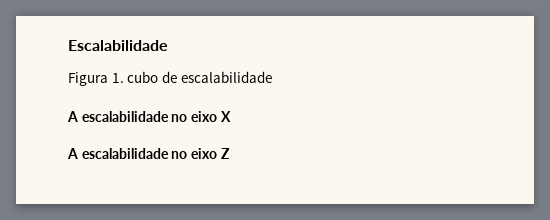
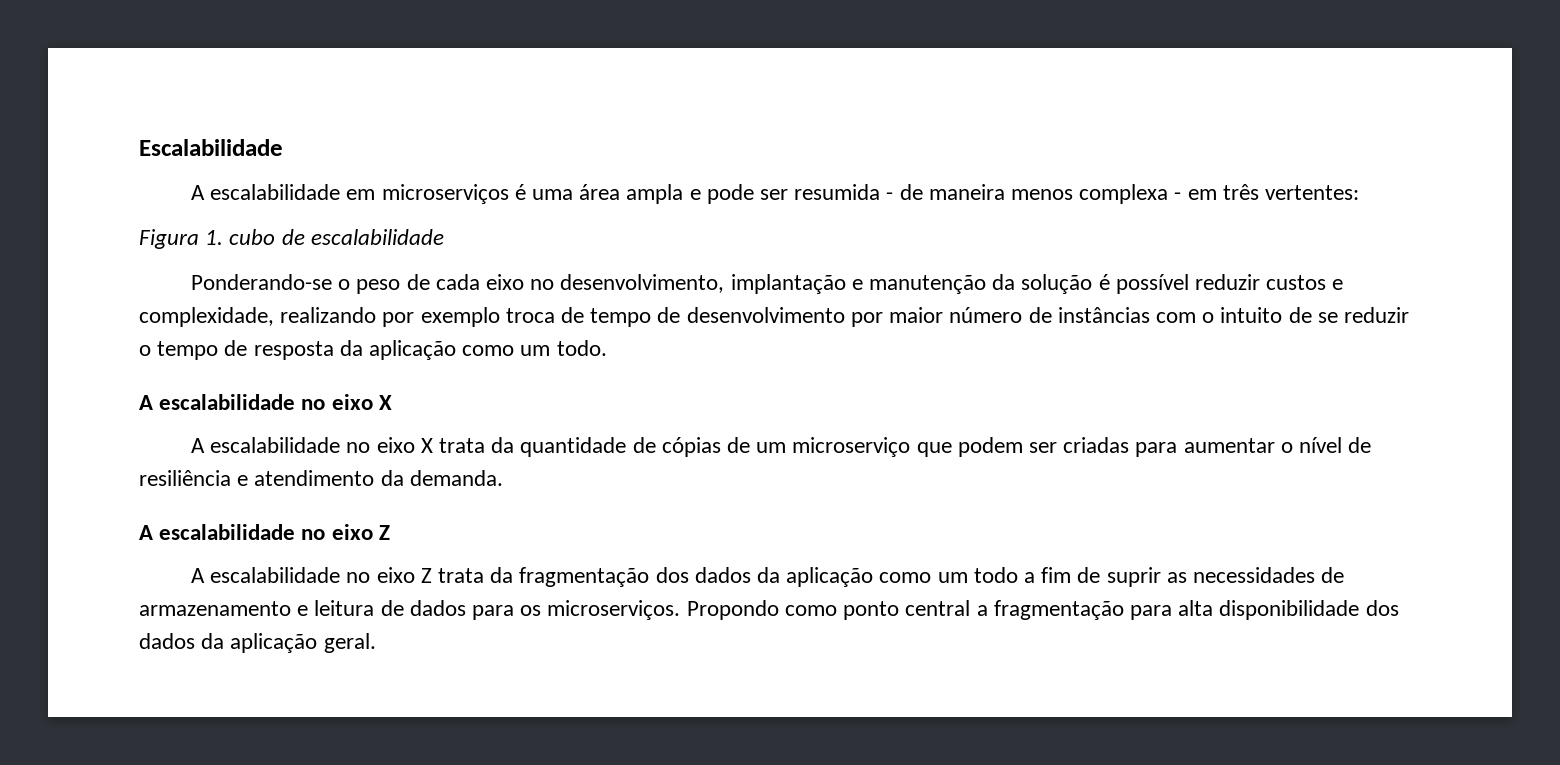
(168, 45) none -> [190,184,1360,204] // A escalabilidade em microserviços é uma área ampla e pode ser resumida - de maneira menos complexa - em três vertentes:
[67,111,231,122] [67,148,230,159] // A escalabilidade no eixo X // A escalabilidade no eixo Z -> [190,274,1344,294] [139,307,1409,327] [139,340,607,360] [139,394,392,410] [190,437,1372,457] [139,470,503,486] [139,524,390,540] [190,567,1345,587] [139,600,1399,620] [139,633,376,653] // Ponderando-se o peso de cada eixo no desenvolvimento, implantação e manutenção da solução é possível reduzir custos e complexidade, realizando por exemplo troca de tempo de desenvolvimento por maior número de instâncias com o intuito de se reduzir o tempo de resposta da aplicação como um todo. // A escalabilidade no eixo X // A escalabilidade no eixo X trata da quantidade de cópias de um microserviço que podem ser criadas para aumentar o nível de resiliência e atendimento da demanda. // A escalabilidade no eixo Z // A escalabilidade no eixo Z trata da fragmentação dos dados da aplicação como um todo a fim de suprir as necessidades de armazenamento e leitura de dados para os microserviços. Propondo como ponto central a fragmentação para alta disponibilidade dos dados da aplicação geral.

